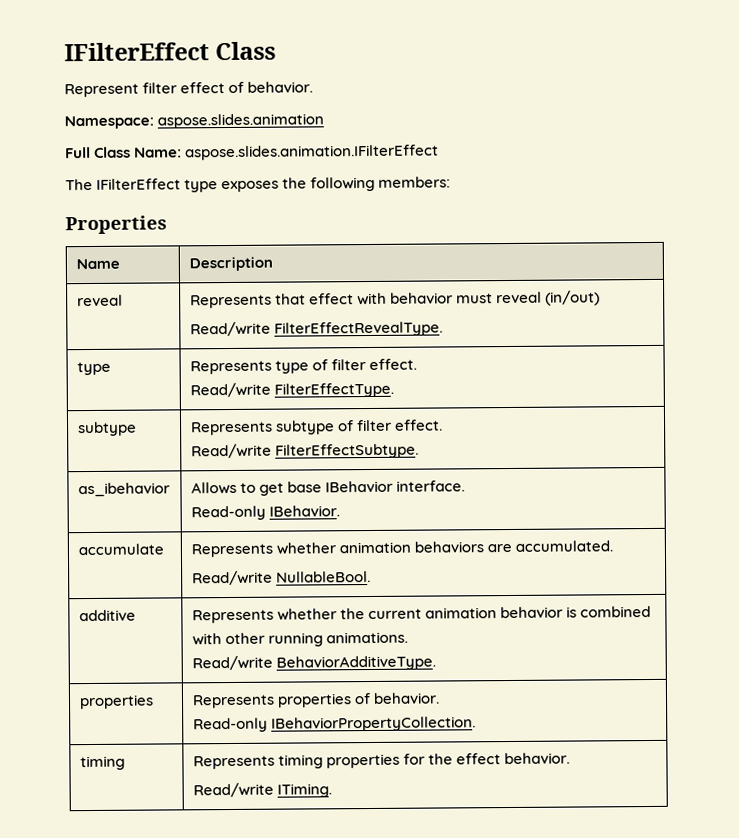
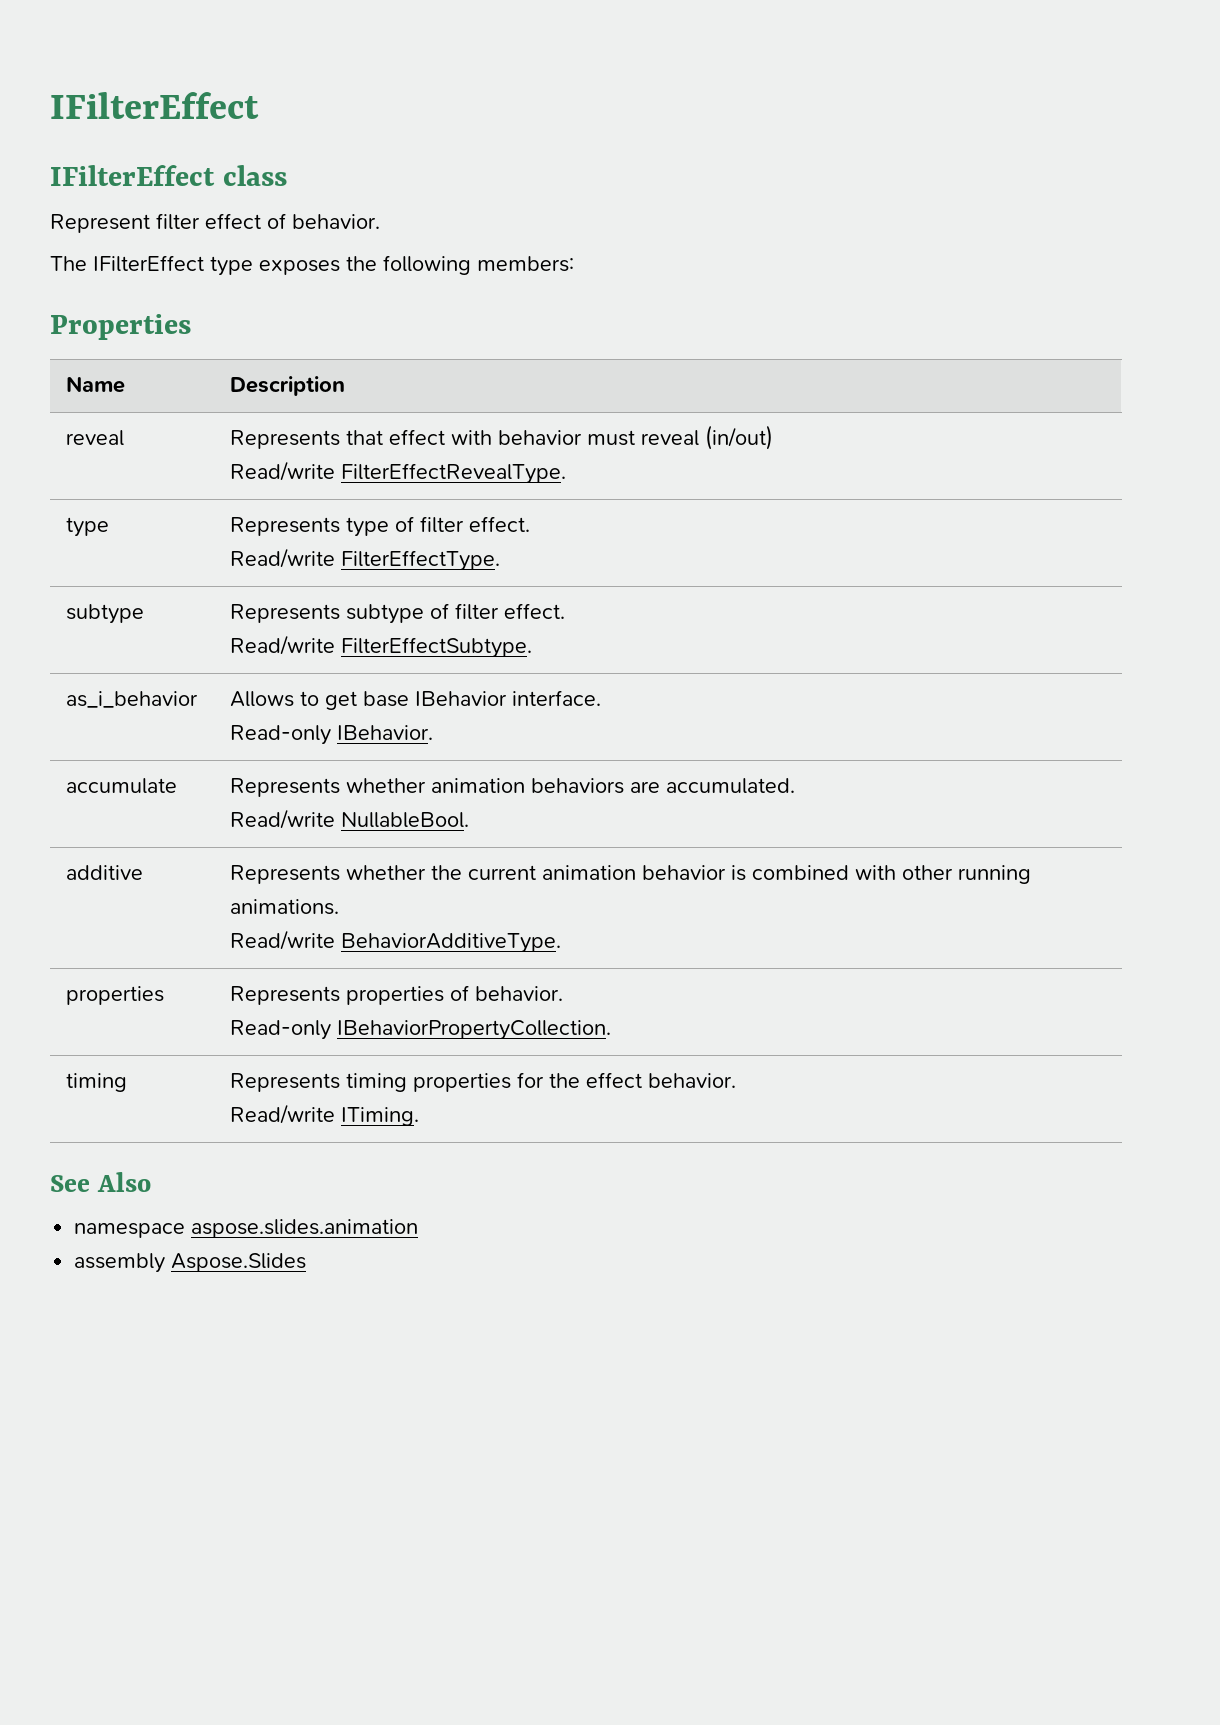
[64,41,277,62] IFilterEffect Class -> [50,92,259,119] [50,165,287,186] IFilterEffect // IFilterEffect class
[64,113,325,130] [65,144,440,161] // Namespace: aspose.slides.animation // Full Class Name: aspose.slides.animation.IFilterEffect -> (380, 221) none
[77,482,170,498] as_ibehavior -> [66,691,199,708] as_i_behavior
(332, 790) none -> [50,1172,151,1192] [74,1219,419,1238] [74,1253,307,1273] // See Also // namespace aspose.slides.animation // assembly Aspose.Slides

